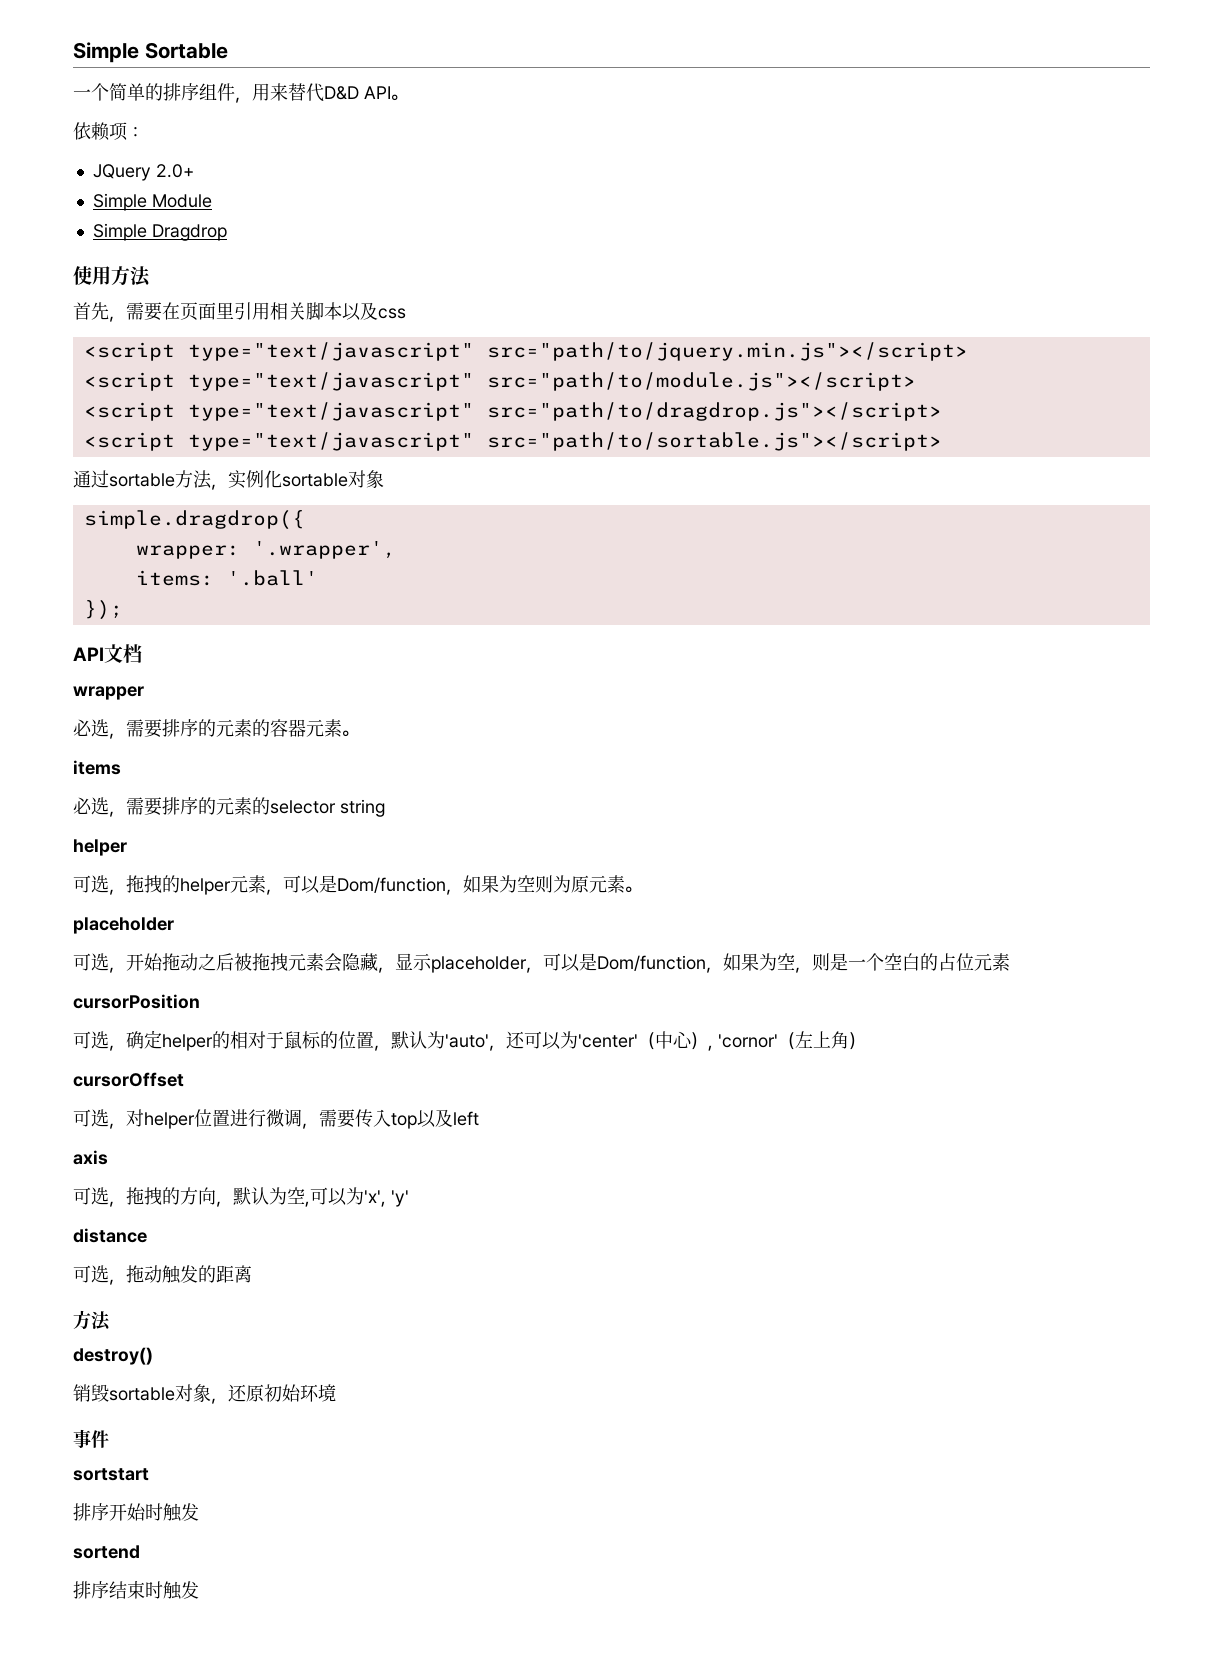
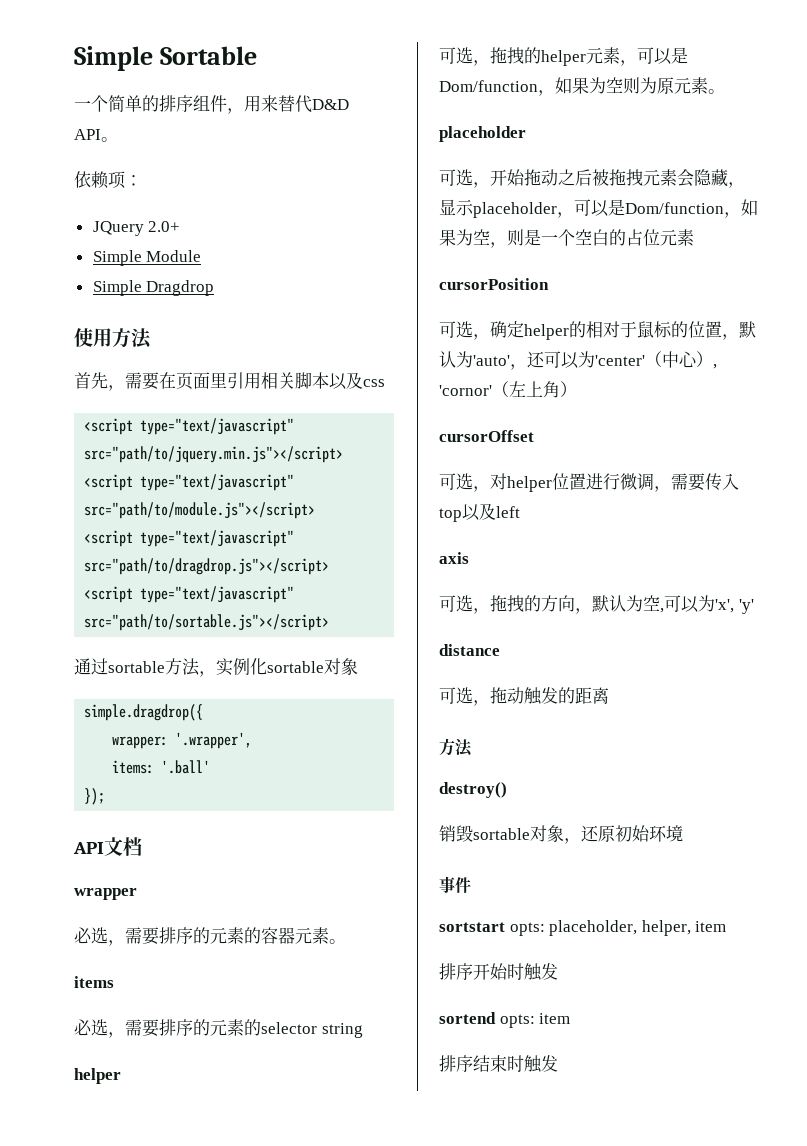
(149, 1474) none -> [509,920,727,936] opts: placeholder, helper, item
(140, 1552) none -> [499,1013,571,1028] opts: item

